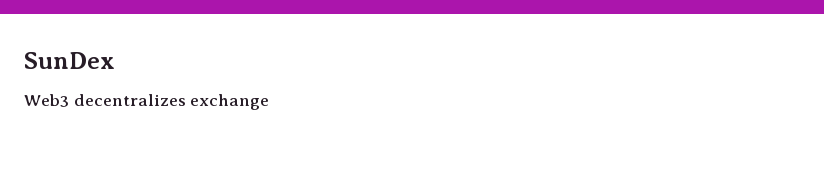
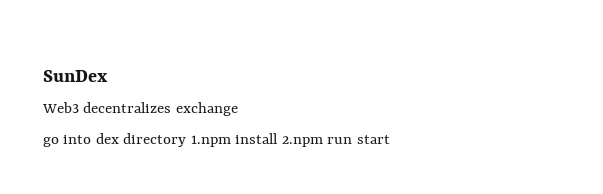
(270, 102) none -> [43,133,390,147] // go into dex directory 1.npm install 2.npm run start

